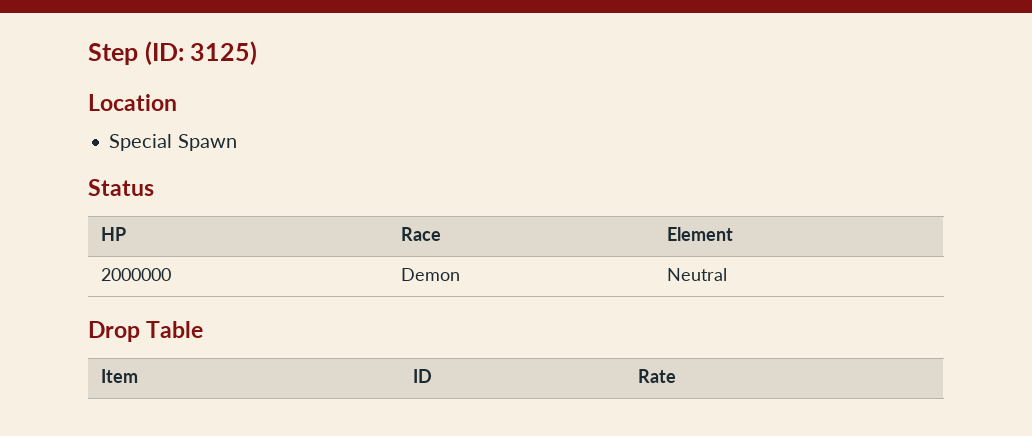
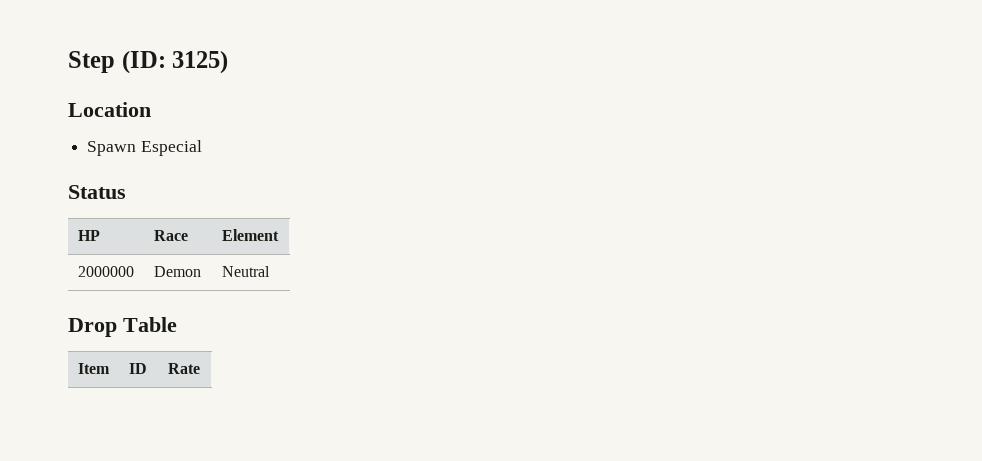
[109,134,173,151] Special -> (151, 109) none
(237, 142) none -> [140,140,202,156] Especial

